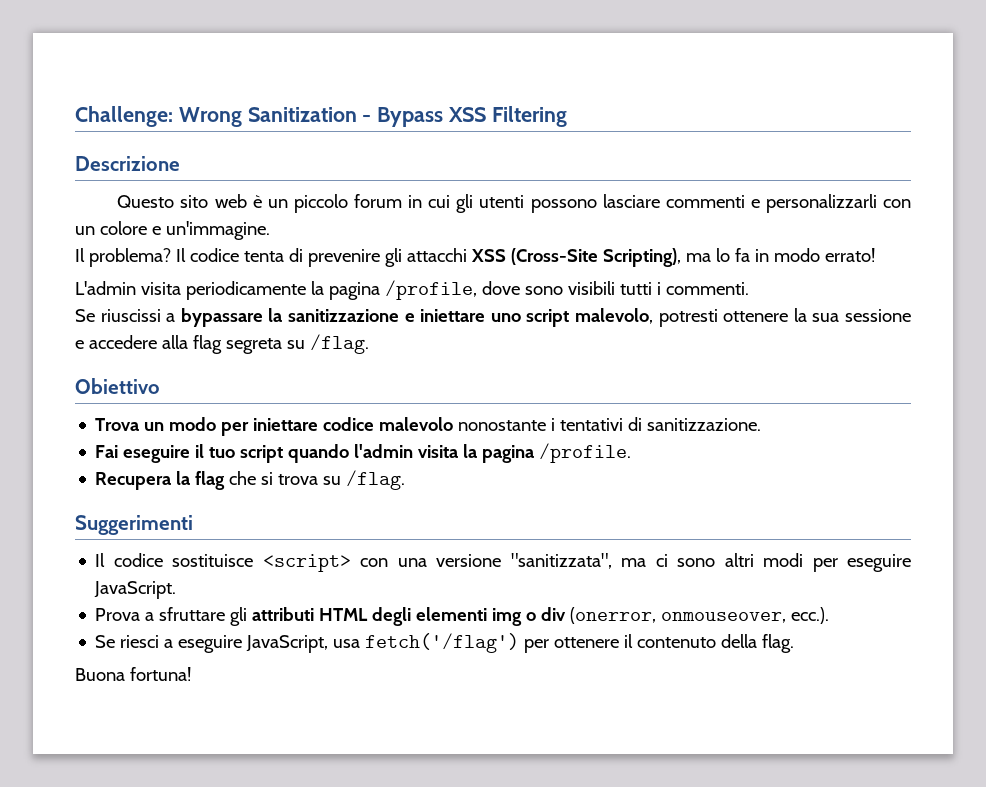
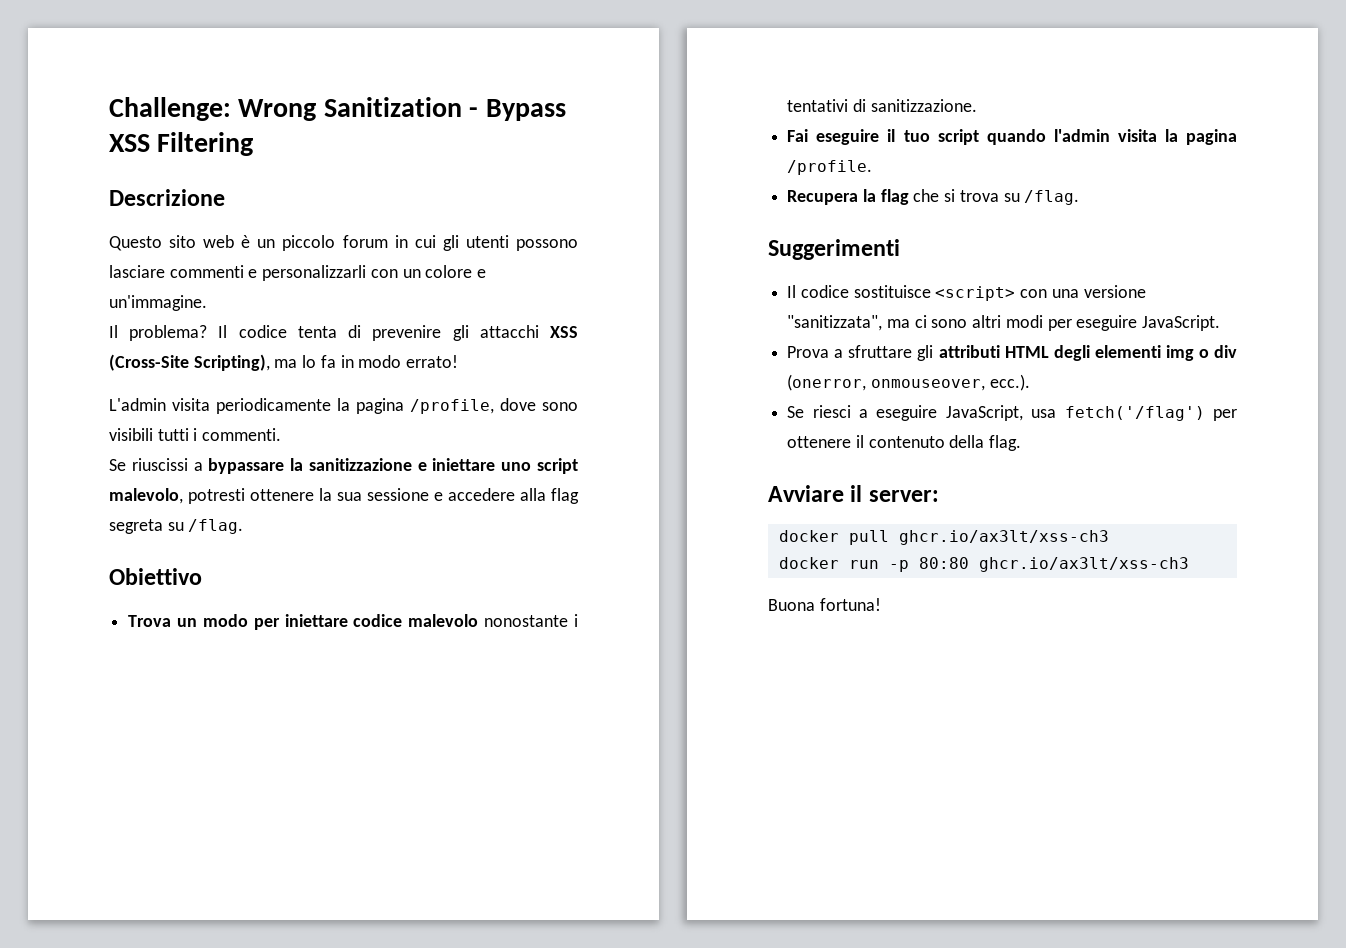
(795, 643) none -> [768,485,939,502] [778,530,1109,545] [778,557,1189,572] // Avviare il server: // docker pull ghcr.io/ax3lt/xss-ch3 // docker run -p 80:80 ghcr.io/ax3lt/xss-ch3

